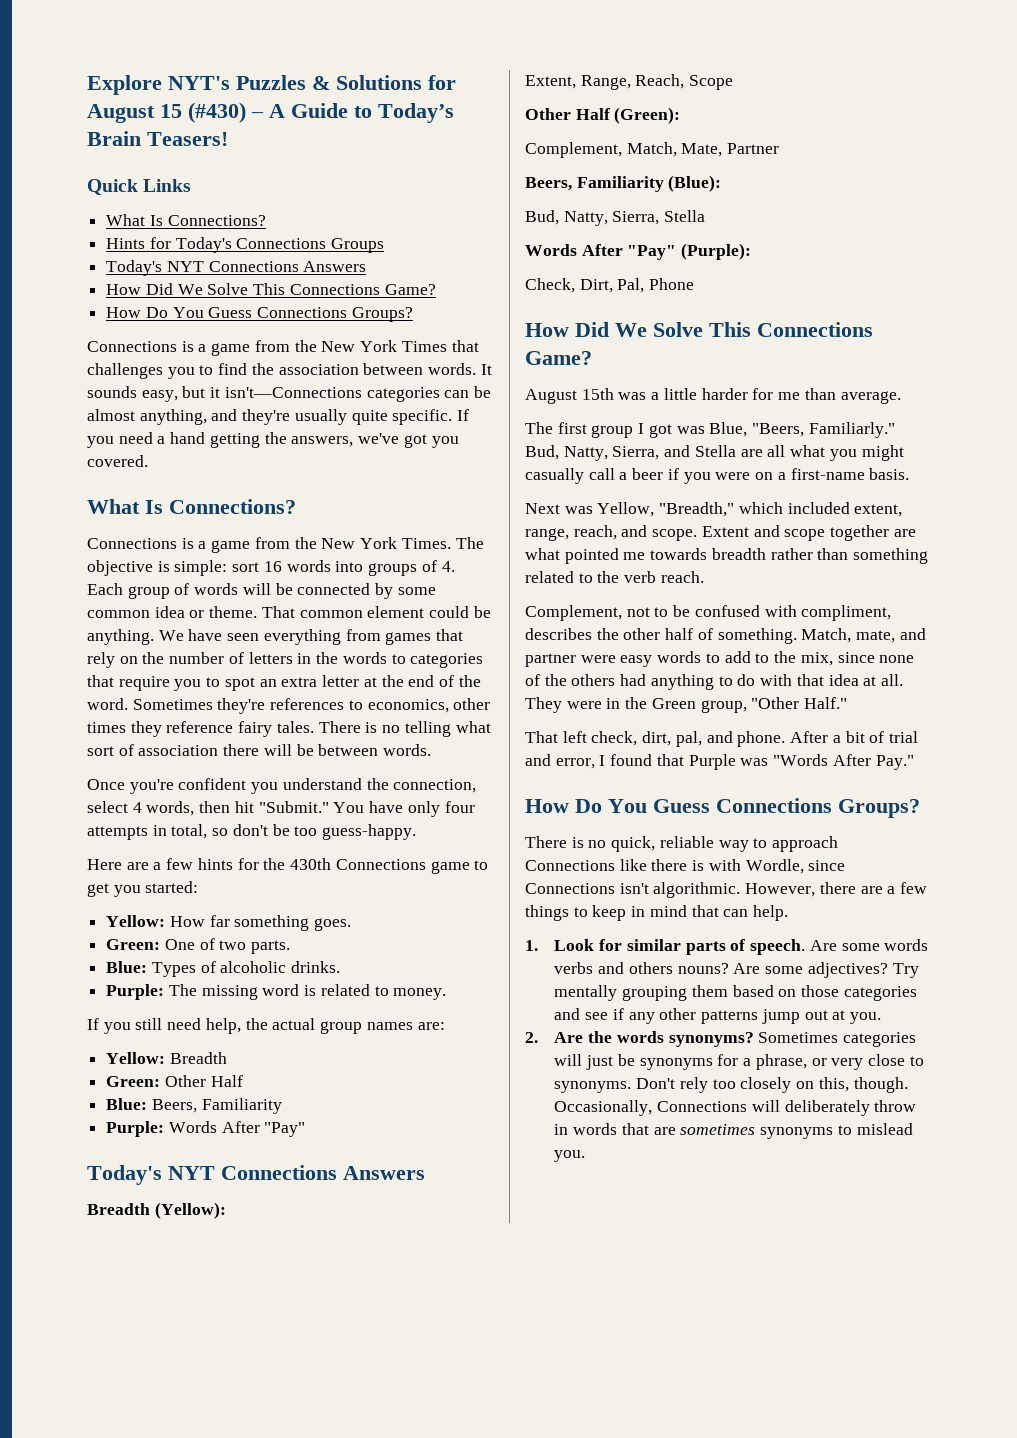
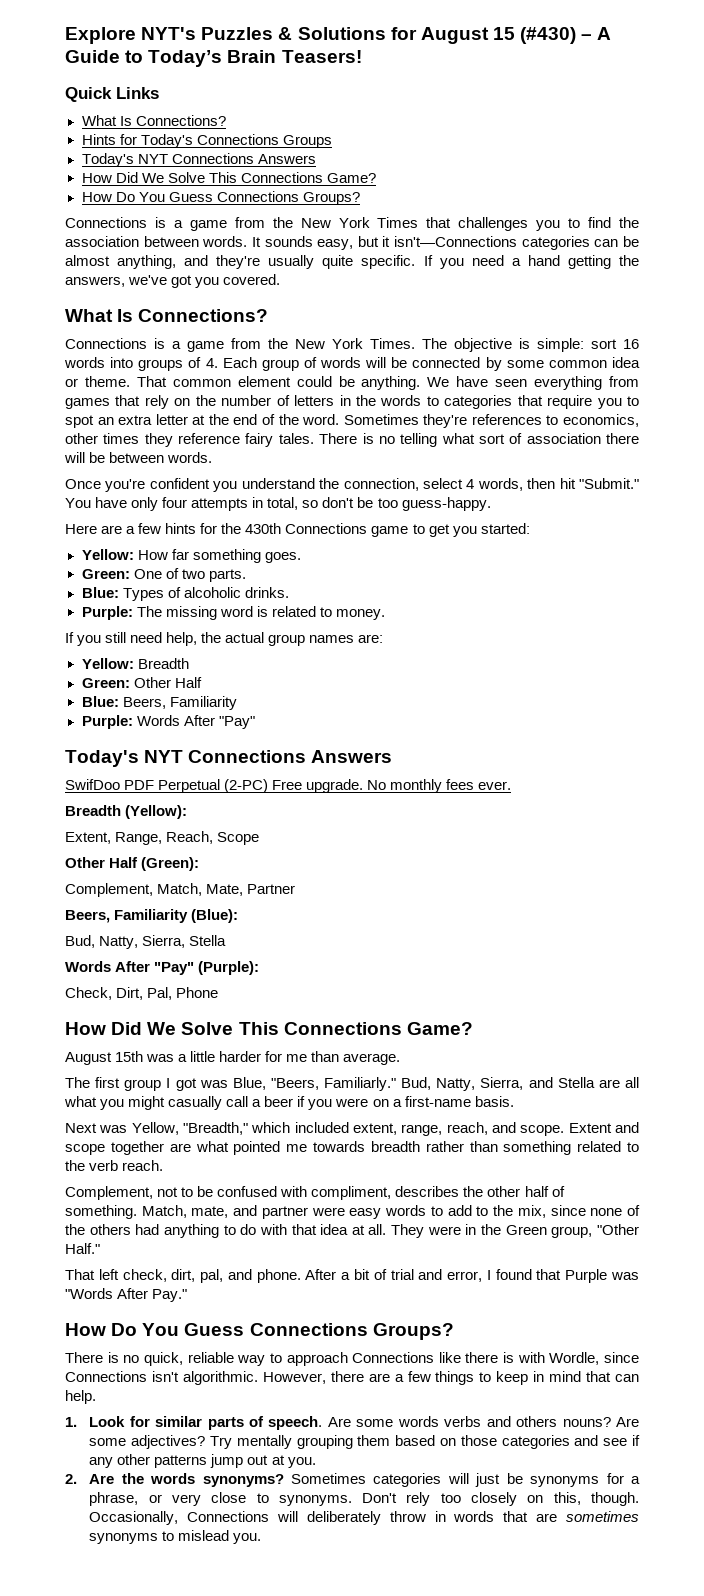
(425, 1173) none -> [65,779,512,793] // SwifDoo PDF Perpetual (2-PC) Free upgrade. No monthly fees ever.

